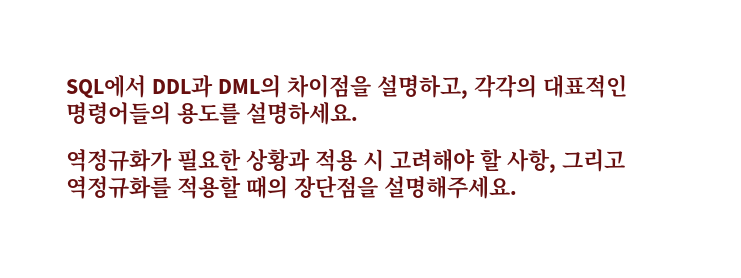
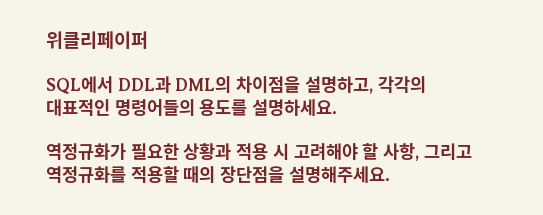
(66, 86) none -> [46,31,148,49] 위클리페이퍼 //

